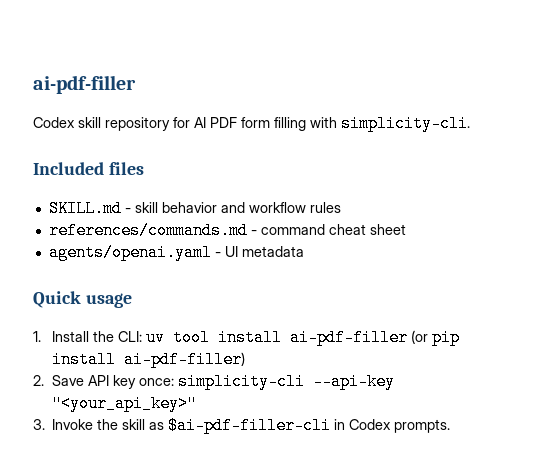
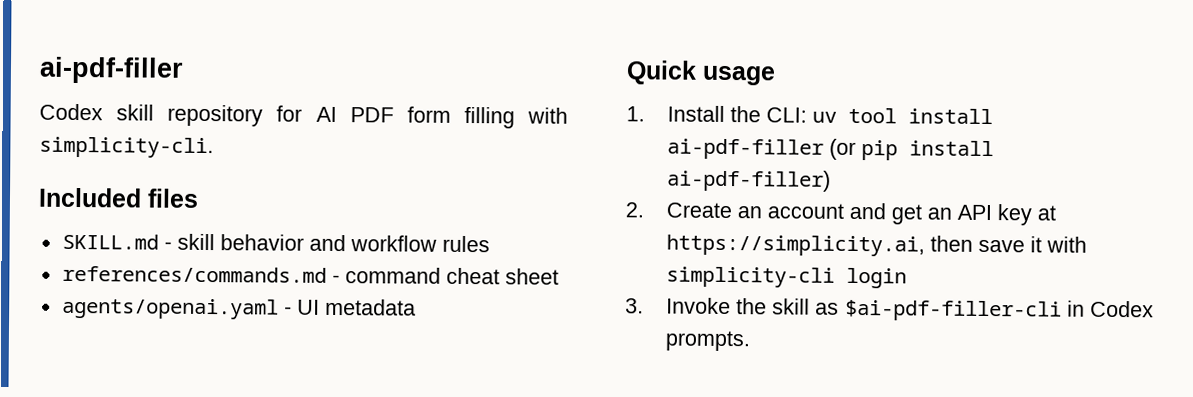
[52,373,396,390] [52,395,198,412] Save API key once: simplicity-cli --api-key "<your_api_key>" -> [665,202,1056,226] [665,234,1087,257] [665,266,907,289] Create an account and get an API key at https://simplicity.ai, then save it with simplicity-cli login

